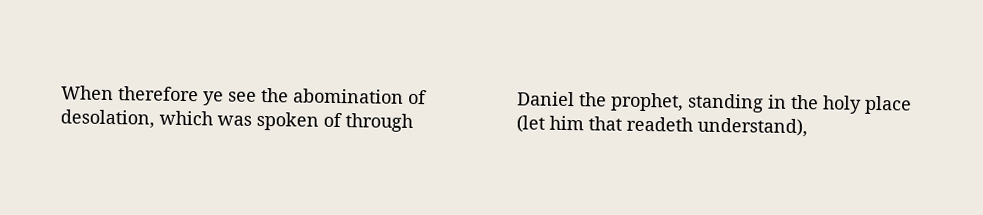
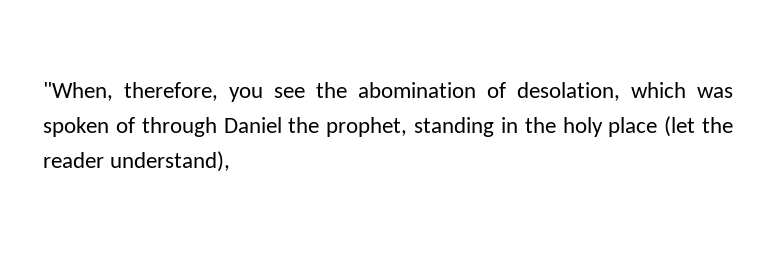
[61,85,224,106] When therefore ye -> [43,82,263,102] "When, therefore, you
[549,115,693,132] him that readeth -> [702,117,734,133] [43,152,104,168] the reader

